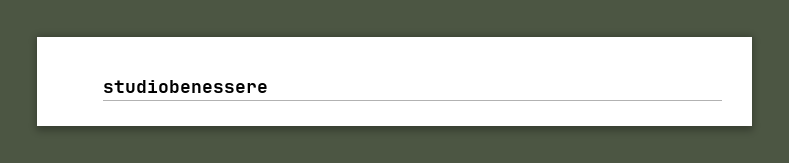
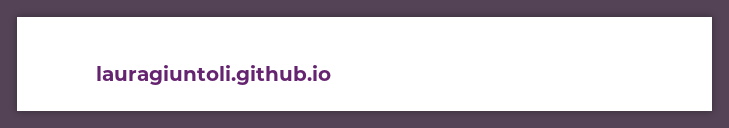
[103,80,268,93] studiobenessere -> [96,65,331,85] lauragiuntoli.github.io

